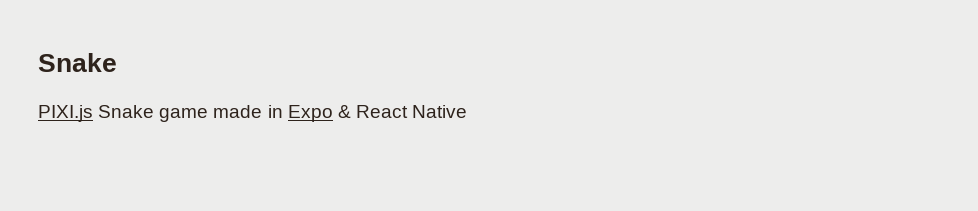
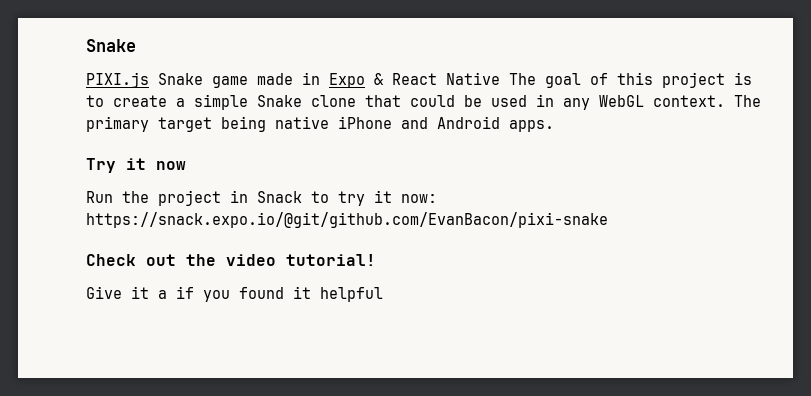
(468, 111) none -> [509,72,752,88] [86,94,761,110] [86,116,554,132] [86,158,186,173] [86,190,437,206] [86,212,608,228] [86,254,376,266] [86,286,383,302] The goal of this project is to create a simple Snake clone that could be used in any WebGL context. The primary target being native iPhone and Android apps. // Try it now // Run the project in Snack to try it now: https://snack.expo.io/@git/github.com/EvanBacon/pixi-snake // Check out the video tutorial! // Give it a if you found it helpful

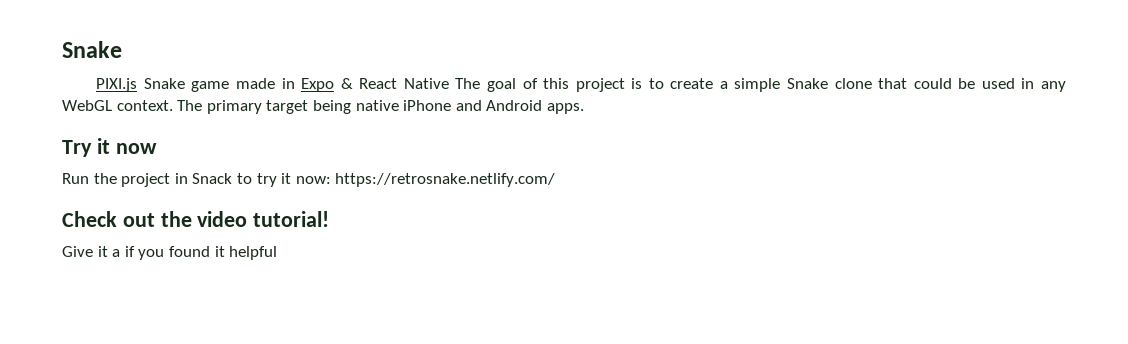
[86,212,608,228] https://snack.expo.io/@git/github.com/EvanBacon/pixi-snake -> [335,173,556,187] https://retrosnake.netlify.com/

